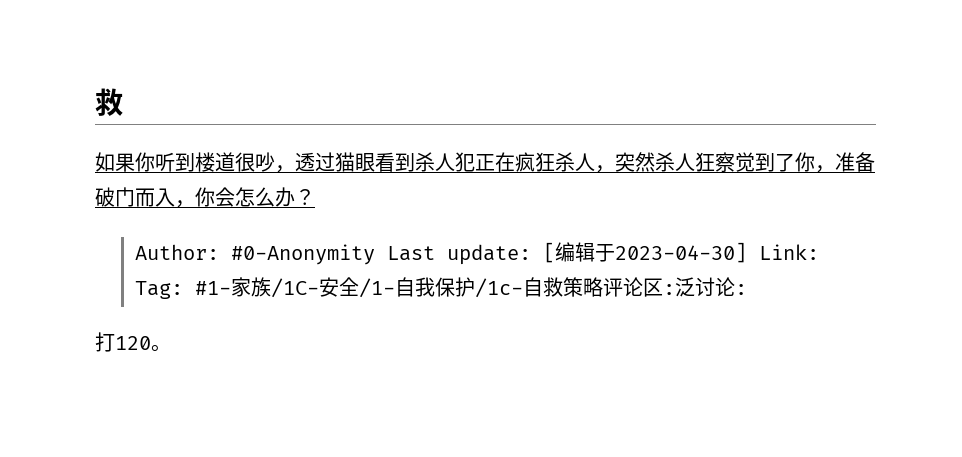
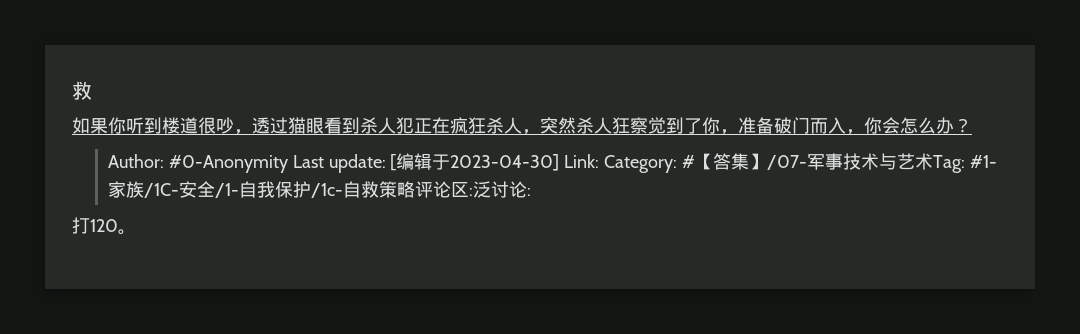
(819, 252) none -> [604,153,933,173] Category: #【答集】/07-军事技术与艺术

